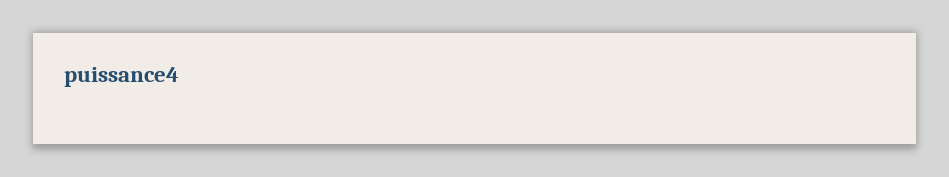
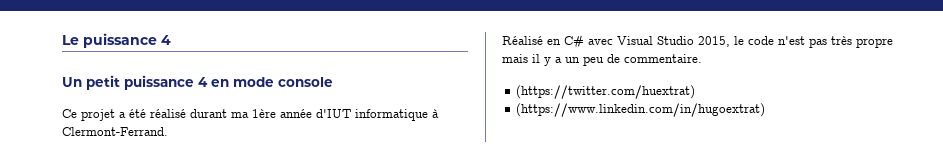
[64,67,179,87] puissance4 -> [62,33,171,48] [62,75,333,90] [62,109,439,121] [62,127,168,136] [502,35,893,49] [502,54,702,66] [516,85,696,99] [516,103,766,117] Le puissance 4 // Un petit puissance 4 en mode console // Ce projet a été réalisé durant ma 1ère année d'IUT informatique à Clermont-Ferrand. // Réalisé en C# avec Visual Studio 2015, le code n'est pas très propre mais il y a un peu de commentaire. // (https://twitter.com/huextrat) // (https://www.linkedin.com/in/hugoextrat)

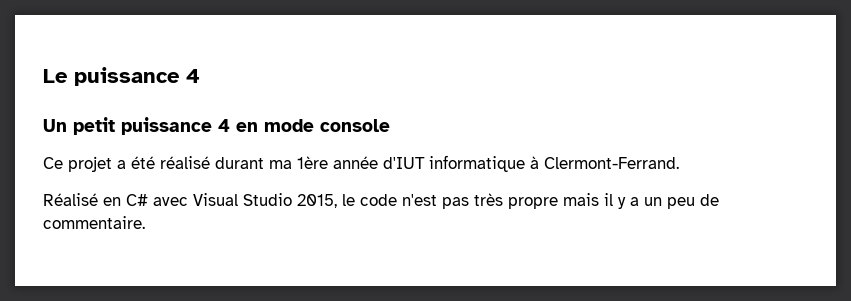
[516,85,696,99] [516,103,766,117] // (https://twitter.com/huextrat) // (https://www.linkedin.com/in/hugoextrat) -> (145, 222) none

